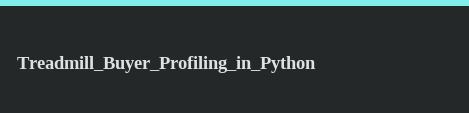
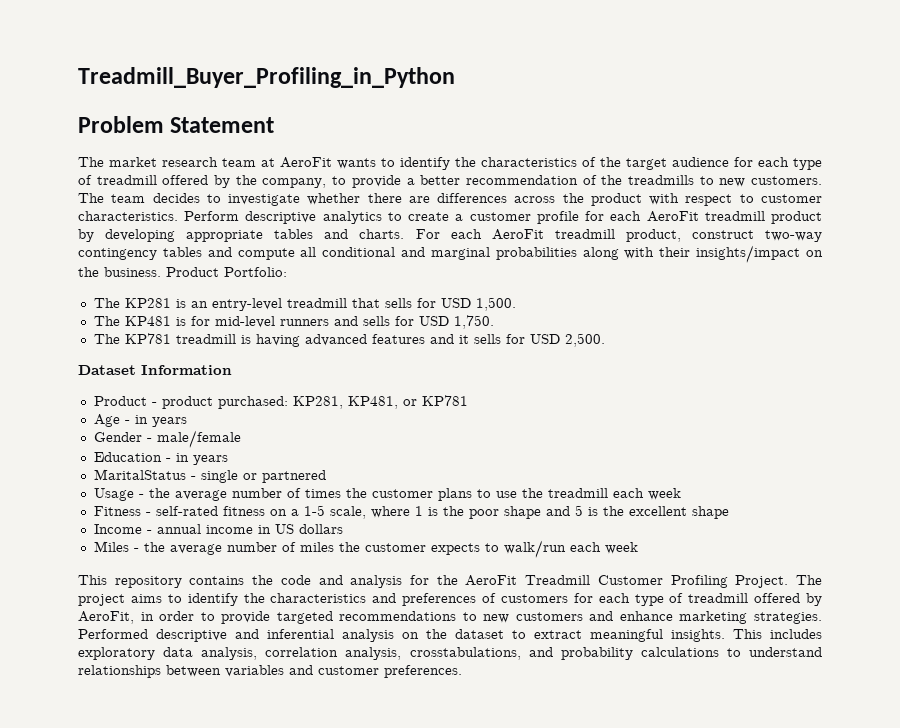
(316, 64) none -> [78,116,275,133] [78,157,822,170] [78,175,822,188] [78,193,822,206] [78,211,823,224] [78,229,823,242] [78,245,823,263] [78,267,287,277] [93,297,516,311] [93,315,494,329] [93,333,605,347] [78,365,232,375] [93,395,468,409] [93,414,187,427] [93,430,241,448] [93,452,228,465] [93,469,326,483] [93,488,681,501] [93,505,729,519] [93,524,343,534] [93,540,638,558] [78,575,822,588] [78,593,822,606] [78,611,823,624] [78,629,822,642] [78,647,823,660] [78,665,462,678] // Problem Statement // The market research team at AeroFit wants to identify the characteristics of the target audience for each type of treadmill offered by the company, to provide a better recommendation of the treadmills to new customers. The team decides to investigate whether there are differences across the product with respect to customer characteristics. Perform descriptive analytics to create a customer profile for each AeroFit treadmill product by developing appropriate tables and charts. For each AeroFit treadmill product, construct two-way contingency tables and compute all conditional and marginal probabilities along with their insights/impact on the business. Product Portfolio: // The KP281 is an entry-level treadmill that sells for USD 1,500. // The KP481 is for mid-level runners and sells for USD 1,750. // The KP781 treadmill is having advanced features and it sells for USD 2,500. // Dataset Information // Product - product purchased: KP281, KP481, or KP781 // Age - in years // Gender - male/female // Education - in years // MaritalStatus - single or partnered // Usage - the average number of times the customer plans to use the treadmill each week // Fitness - self-rated fitness on a 1-5 scale, where 1 is the poor shape and 5 is the excellent shape // Income - annual income in US dollars // Miles - the average number of miles the customer expects to walk/run each week // This repository contains the code and analysis for the AeroFit Treadmill Customer Profiling Project. The project aims to identify the characteristics and preferences of customers for each type of treadmill offered by AeroFit, in order to provide targeted recommendations to new customers and enhance marketing strategies. Performed descriptive and inferential analysis on the dataset to extract meaningful insights. This includes exploratory data analysis, correlation analysis, crosstabulations, and probability calculations to understand relationships between variables and customer preferences.

